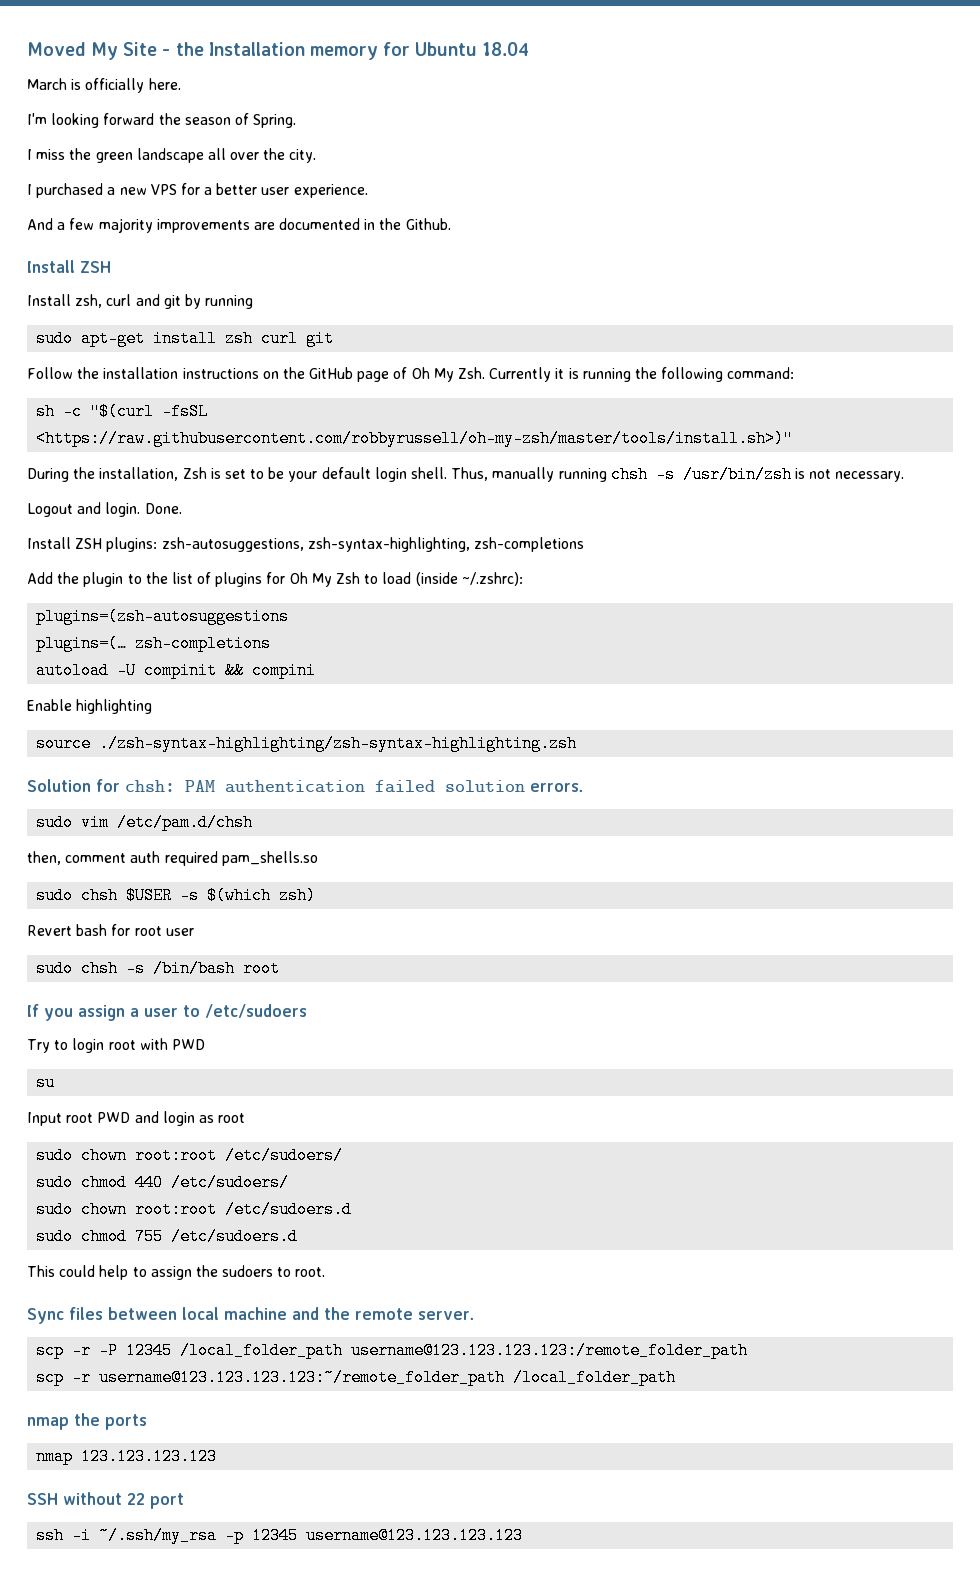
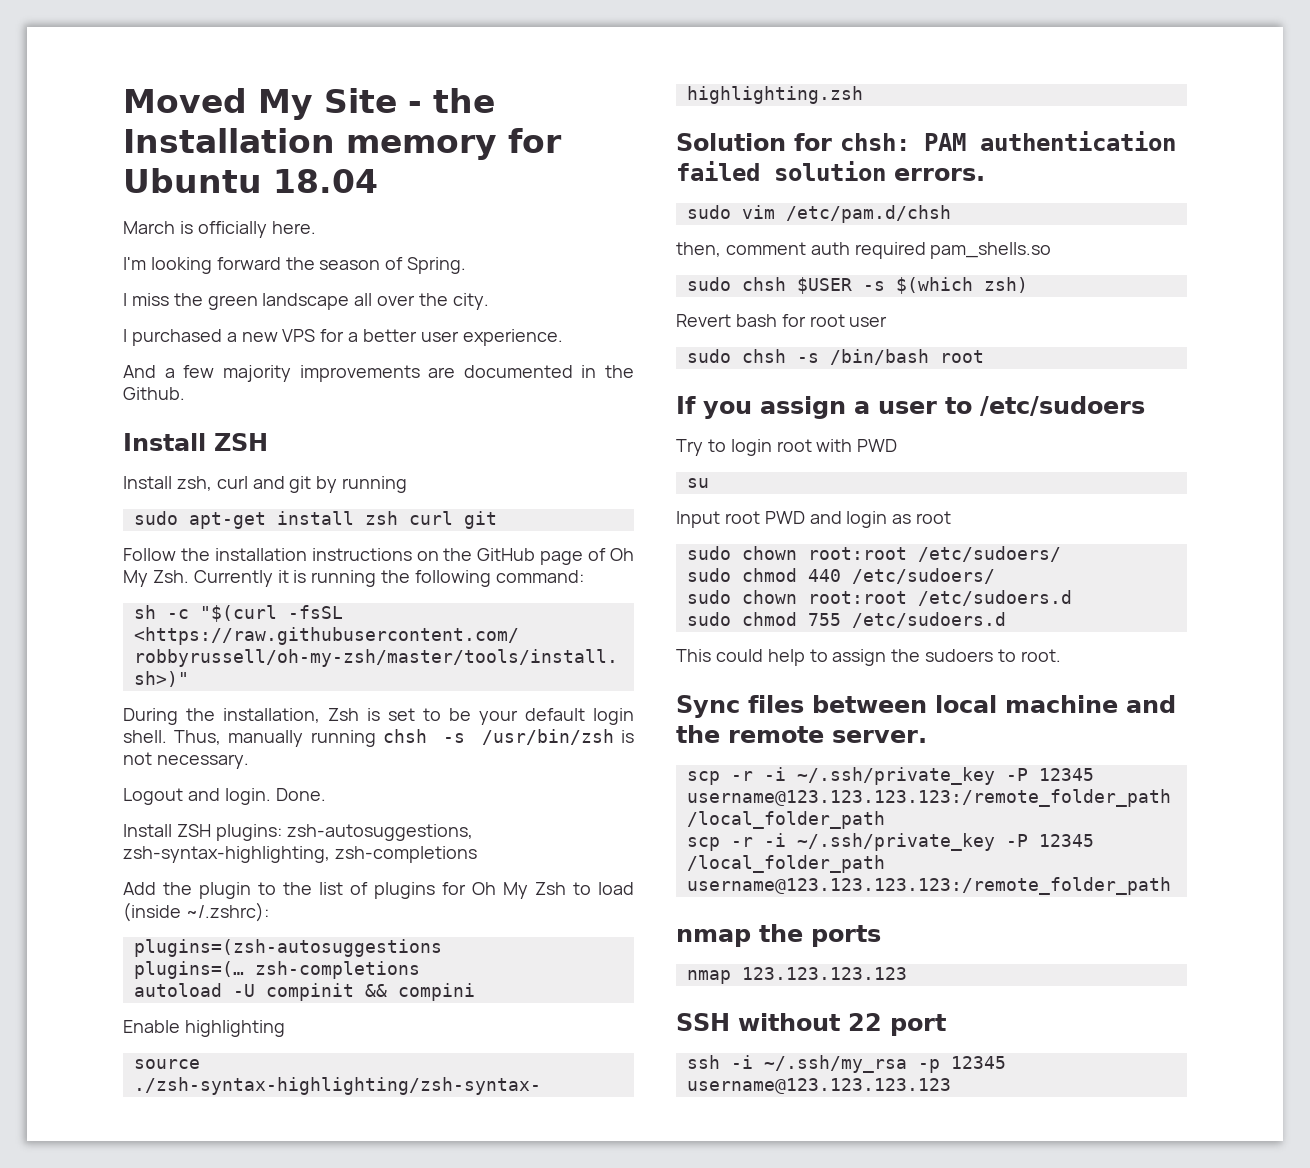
(92, 1350) none -> [763,767,1094,785] [686,789,1171,807] [686,811,885,829] [686,833,995,851] -i ~/.ssh/private_key -P 12345 username@123.123.123.123:/remote_folder_path /local_folder_path // scp -r -i ~/.ssh/private_key
[36,1369,677,1386] // scp -r username@123.123.123.123:~/remote_folder_path /local_folder_path -> (1171, 886) none

